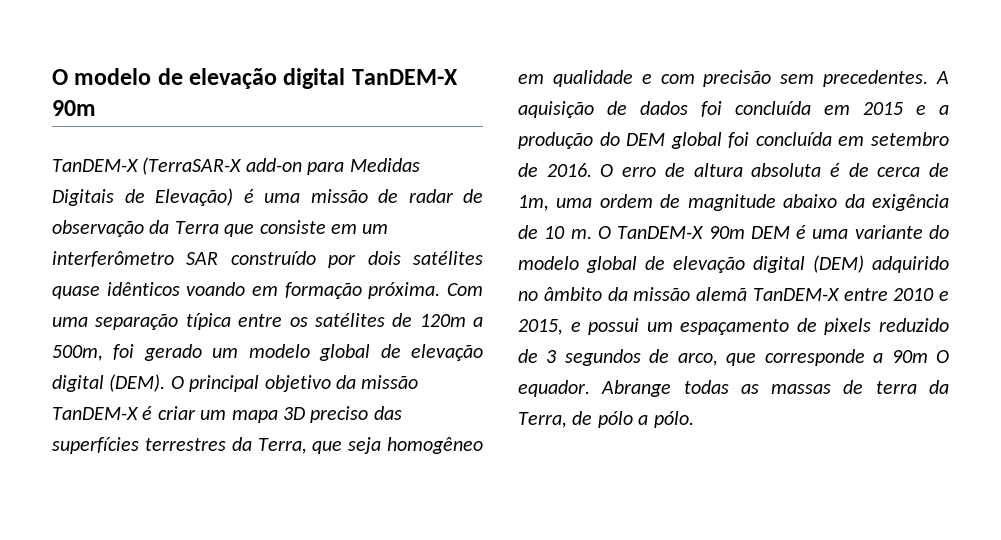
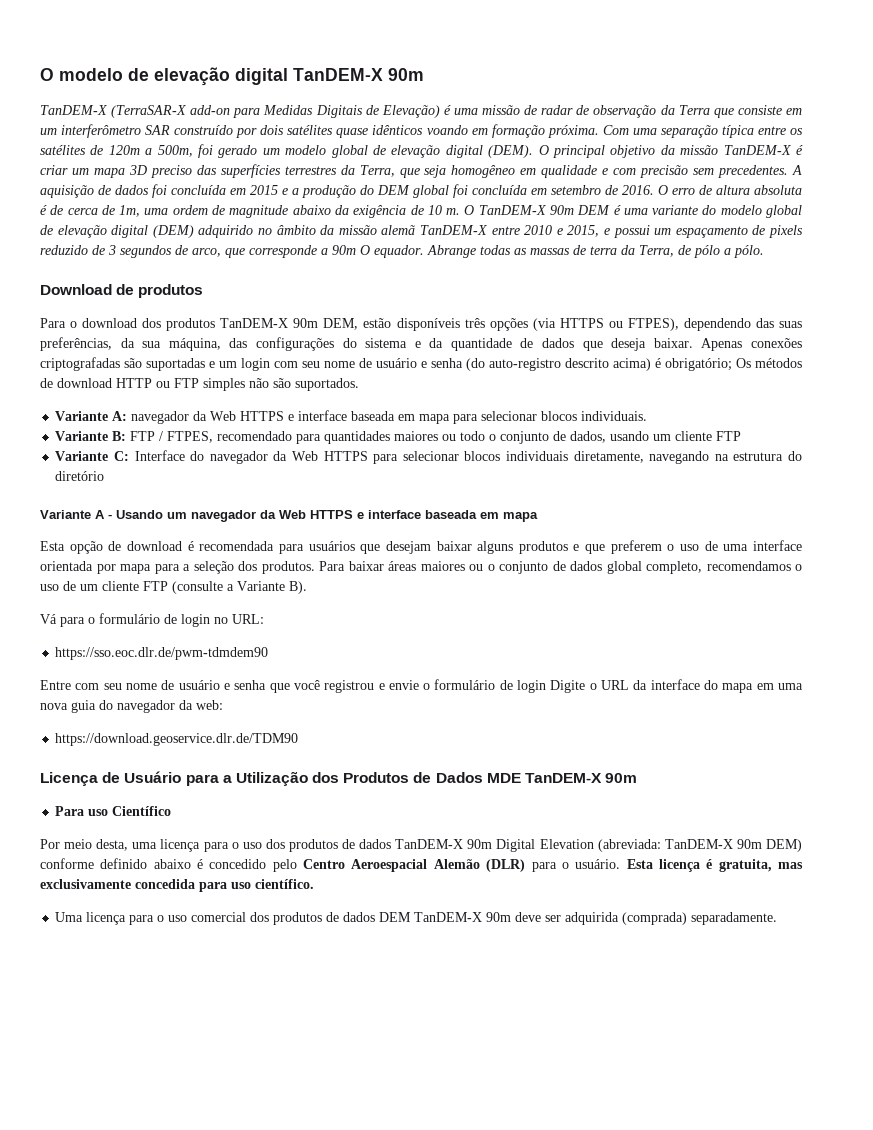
(694, 419) none -> [40,284,204,298] [40,318,802,331] [40,337,803,351] [40,357,802,371] [40,378,359,391] [55,410,648,424] [55,431,742,444] [55,450,803,464] [55,471,105,481] [40,510,538,522] [40,540,802,554] [40,561,802,574] [40,581,307,594] [40,613,264,627] [55,647,269,660] [40,679,804,693] [40,700,223,713] [55,733,299,746] [40,771,638,786] [55,806,172,816] [40,839,802,852] [40,858,804,872] [40,879,314,892] [55,912,778,925] // Download de produtos // Para o download dos produtos TanDEM-X 90m DEM, estão disponíveis três opções (via HTTPS ou FTPES), dependendo das suas preferências, da sua máquina, das configurações do sistema e da quantidade de dados que deseja baixar. Apenas conexões criptografadas são suportadas e um login com seu nome de usuário e senha (do auto-registro descrito acima) é obrigatório; Os métodos de download HTTP ou FTP simples não são suportados. // Variante A: navegador da Web HTTPS e interface baseada em mapa para selecionar blocos individuais. // Variante B: FTP / FTPES, recomendado para quantidades maiores ou todo o conjunto de dados, usando um cliente FTP // Variante C: Interface do navegador da Web HTTPS para selecionar blocos individuais diretamente, navegando na estrutura do diretório // Variante A - Usando um navegador da Web HTTPS e interface baseada em mapa // Esta opção de download é recomendada para usuários que desejam baixar alguns produtos e que preferem o uso de uma interface orientada por mapa para a seleção dos produtos. Para baixar áreas maiores ou o conjunto de dados global completo, recomendamos o uso de um cliente FTP (consulte a Variante B). // Vá para o formulário de login no URL: // https://sso.eoc.dlr.de/pwm-tdmdem90 // Entre com seu nome de usuário e senha que você registrou e envie o formulário de login Digite o URL da interface do mapa em uma nova guia do navegador da web: // https://download.geoservice.dlr.de/TDM90 // Licença de Usuário para a Utilização dos Produtos de Dados MDE TanDEM-X 90m // Para uso Científico // Por meio desta, uma licença para o uso dos produtos de dados TanDEM-X 90m Digital Elevation (abreviada: TanDEM-X 90m DEM) conforme definido abaixo é concedido pelo Centro Aeroespacial Alemão (DLR) para o usuário. Esta licença é gratuita, mas exclusivamente concedida para uso científico. // Uma licença para o uso comercial dos produtos de dados DEM TanDEM-X 90m deve ser adquirida (comprada) separadamente.

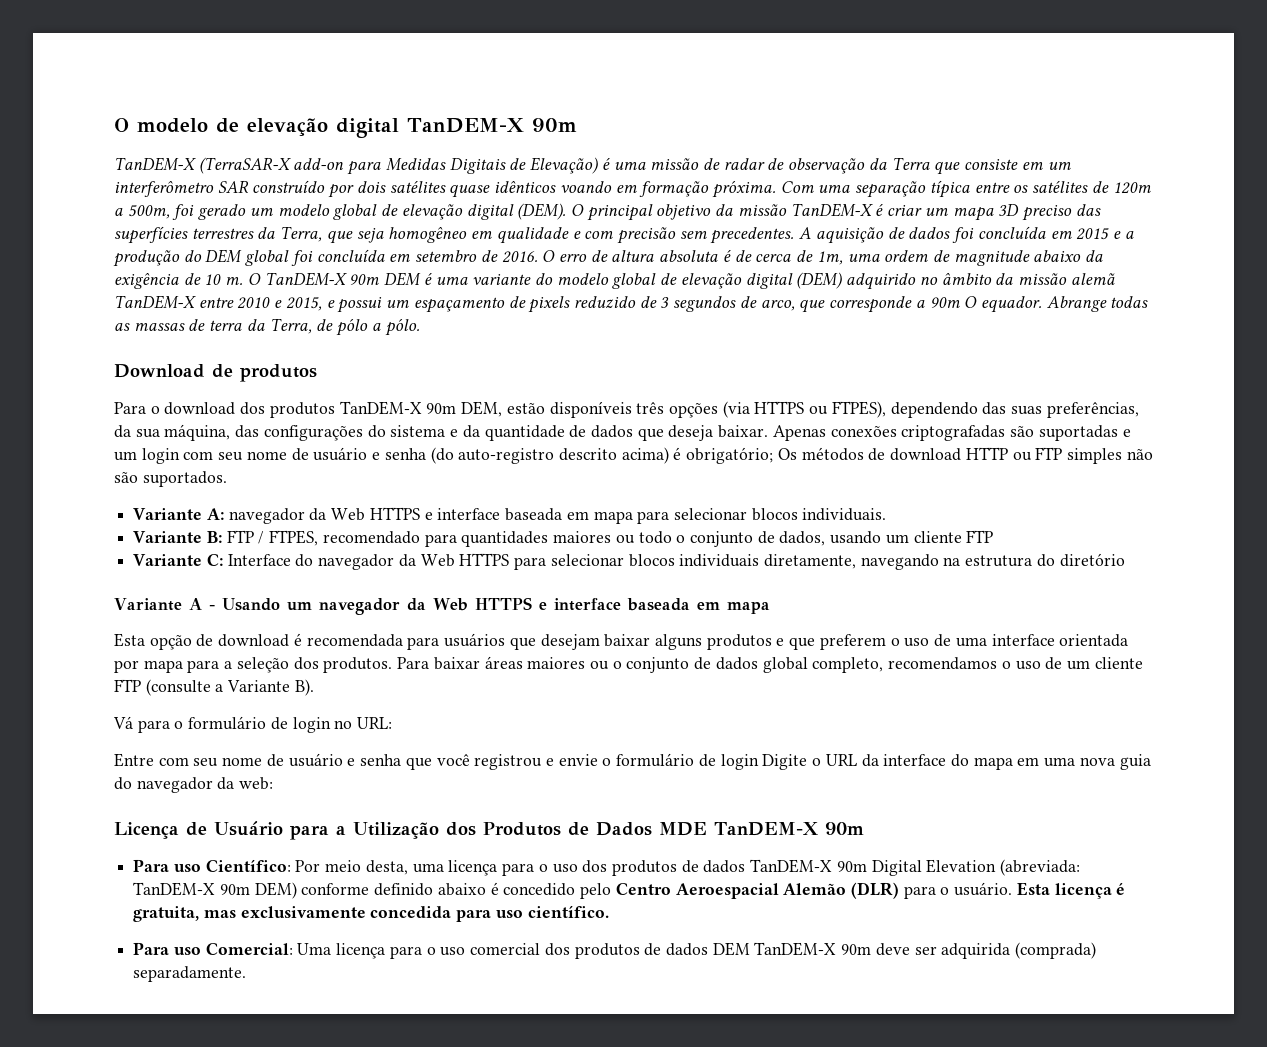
[55,647,269,660] // https://sso.eoc.dlr.de/pwm-tdmdem90 -> (393, 723) none
[55,733,299,746] // https://download.geoservice.dlr.de/TDM90 -> (274, 783) none
[112,806,172,816] Científico // -> [205,859,291,872] Científico:
(314, 884) none -> [133,942,293,955] Para uso Comercial:

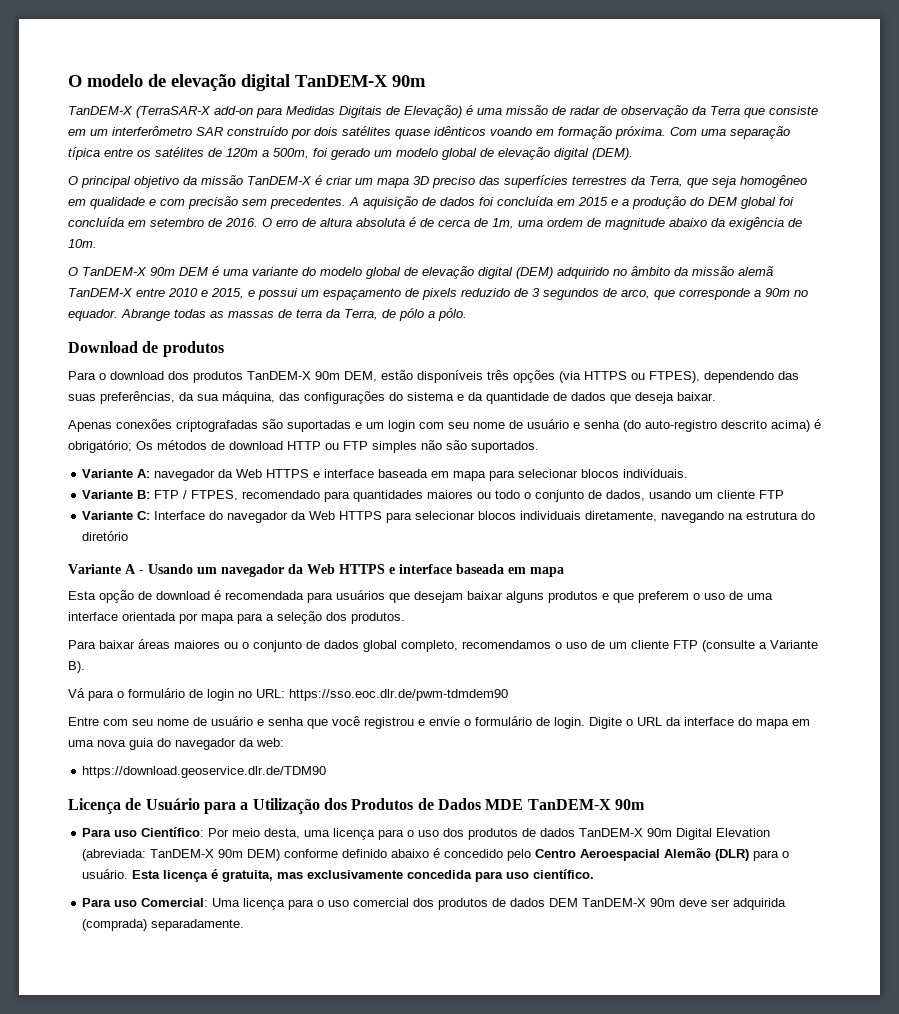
(567, 211) none -> (633, 154) //
[204,274,244,285] 10 m. -> [68,239,97,248] 10m. //
[964,296,978,308] O -> [794,290,808,297] no
(769, 431) none -> (716, 396) //
(393, 665) none -> (405, 618) //
(393, 723) none -> [289,689,508,701] https://sso.eoc.dlr.de/pwm-tdmdem90
[720,754,759,770] login -> [554,717,585,729] login.
(274, 783) none -> [82,766,327,778] // https://download.geoservice.dlr.de/TDM90

